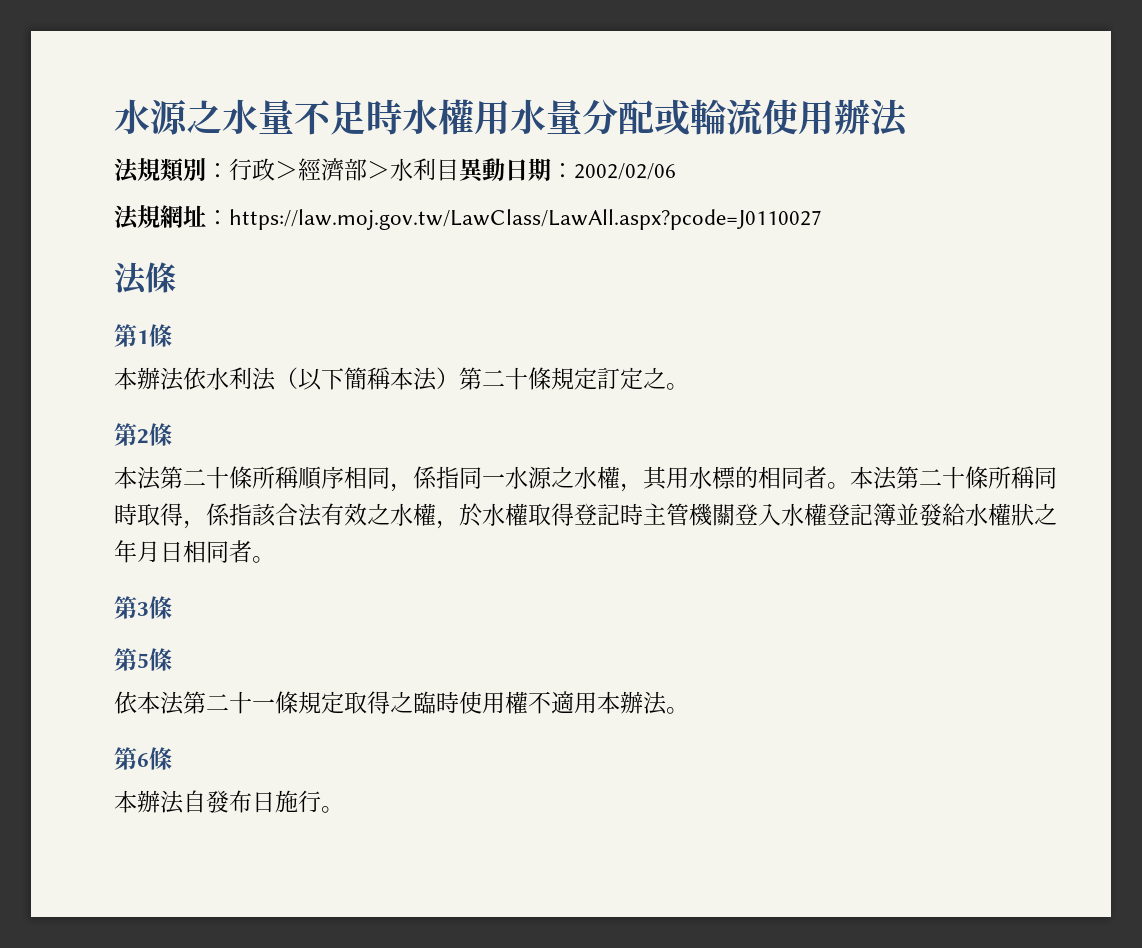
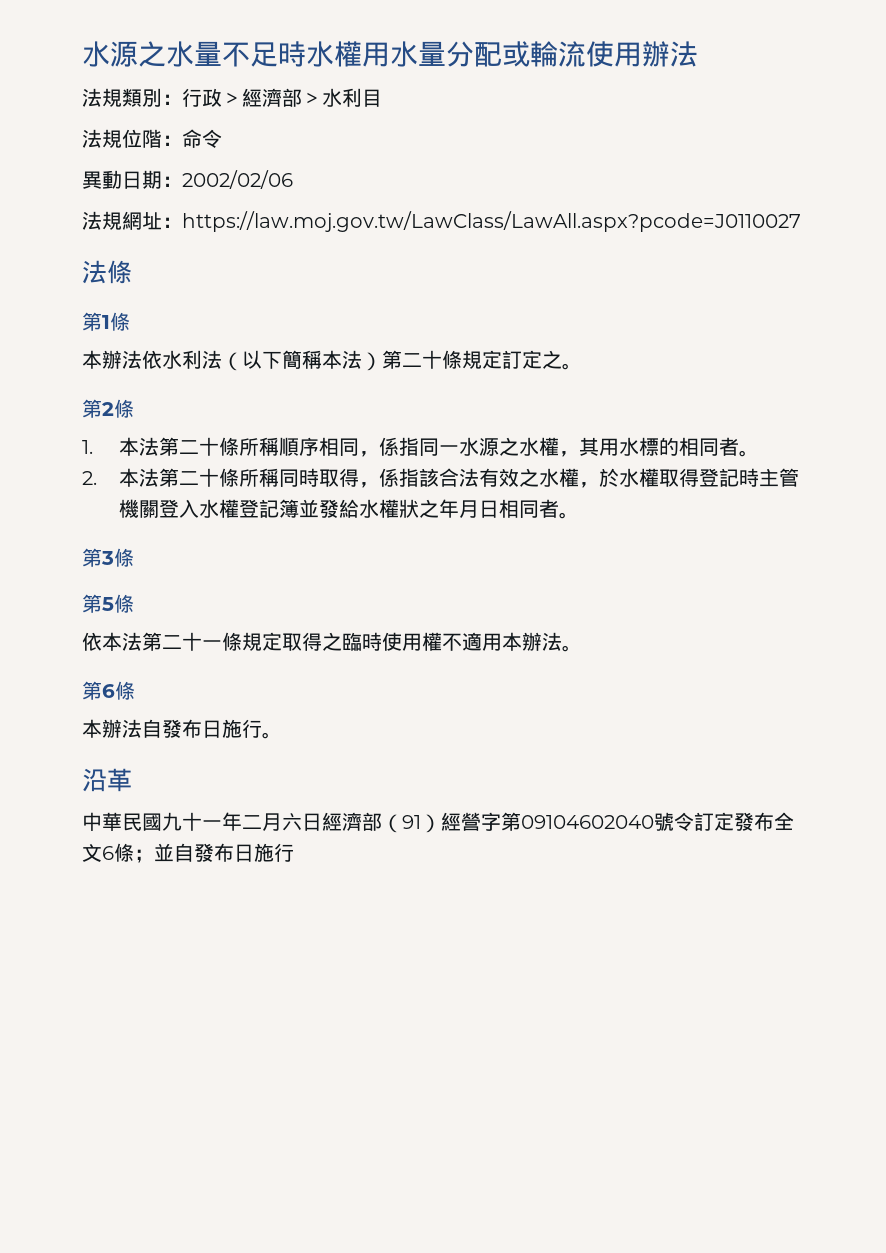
(459, 170) none -> [82,129,222,148] // 法規位階：命令 //
(172, 434) none -> [82,440,93,454] 1.
(850, 485) none -> [82,471,97,485] // 2.
(344, 809) none -> [82,768,132,792] [82,812,794,833] [82,843,294,863] // 沿革 // 中華民國九十一年二月六日經濟部（91）經營字第09104602040號令訂定發布全文6條；並自發布日施行

